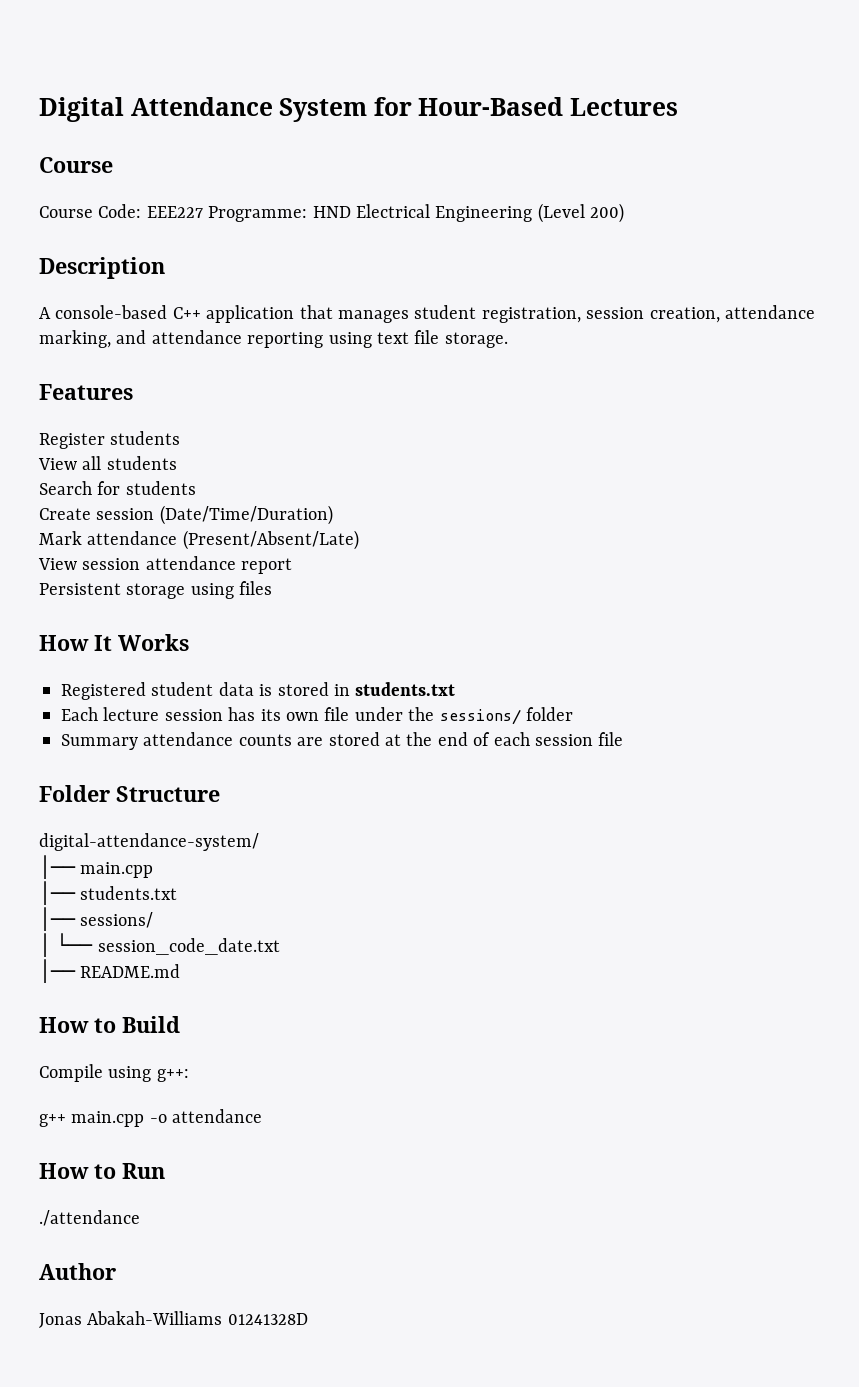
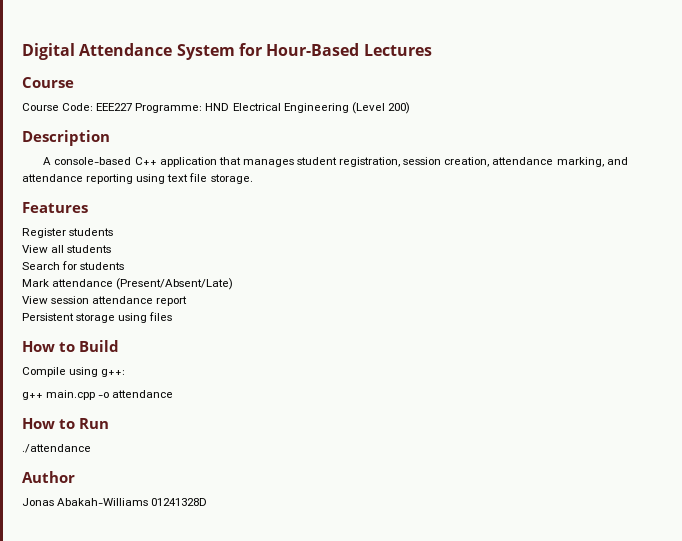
[39,505,333,525] // Create session (Date/Time/Duration) -> (125, 266) none
[39,634,189,651] [61,682,456,700] [61,707,573,725] [61,732,624,750] [39,785,220,802] [39,833,259,851] [39,855,154,879] [39,881,178,905] [39,907,154,931] [39,933,280,957] [39,959,181,983] // How It Works // Registered student data is stored in students.txt // Each lecture session has its own file under the sessions/ folder // Summary attendance counts are stored at the end of each session file // Folder Structure // digital-attendance-system/ // │── main.cpp // │── students.txt // │── sessions/ // │ └── session_code_date.txt // │── README.md -> (173, 316) none

